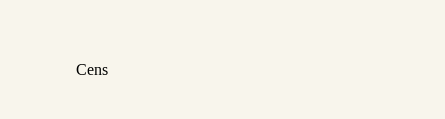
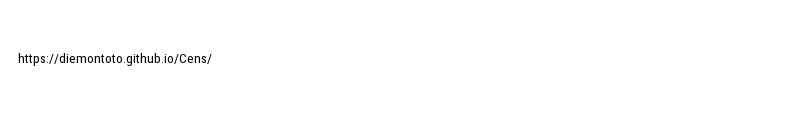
[76,64,108,75] Cens -> [18,53,212,66] https://diemontoto.github.io/Cens/

